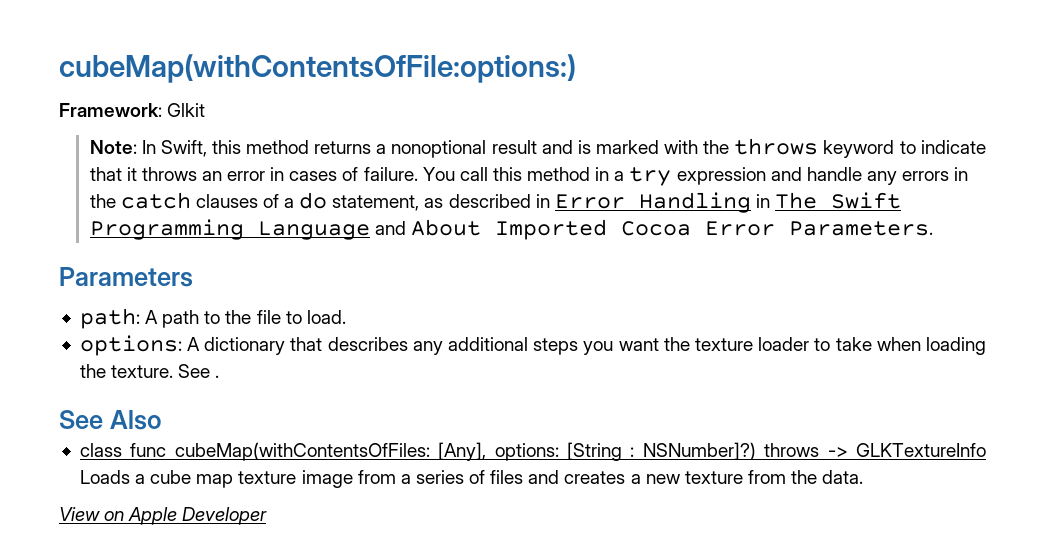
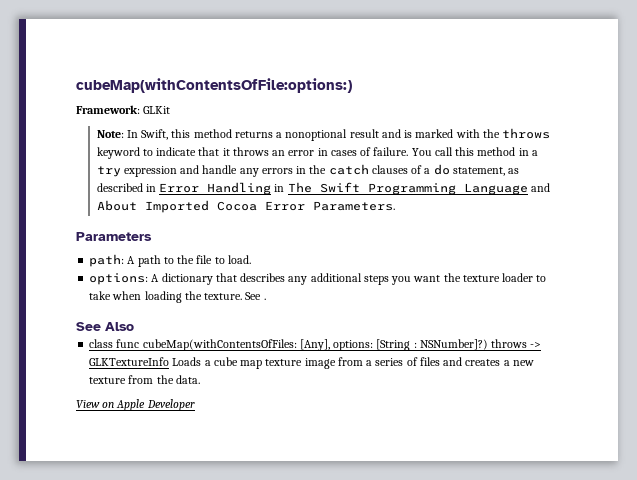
[167,103,206,117] Glkit -> [143,106,171,114] GLKit

